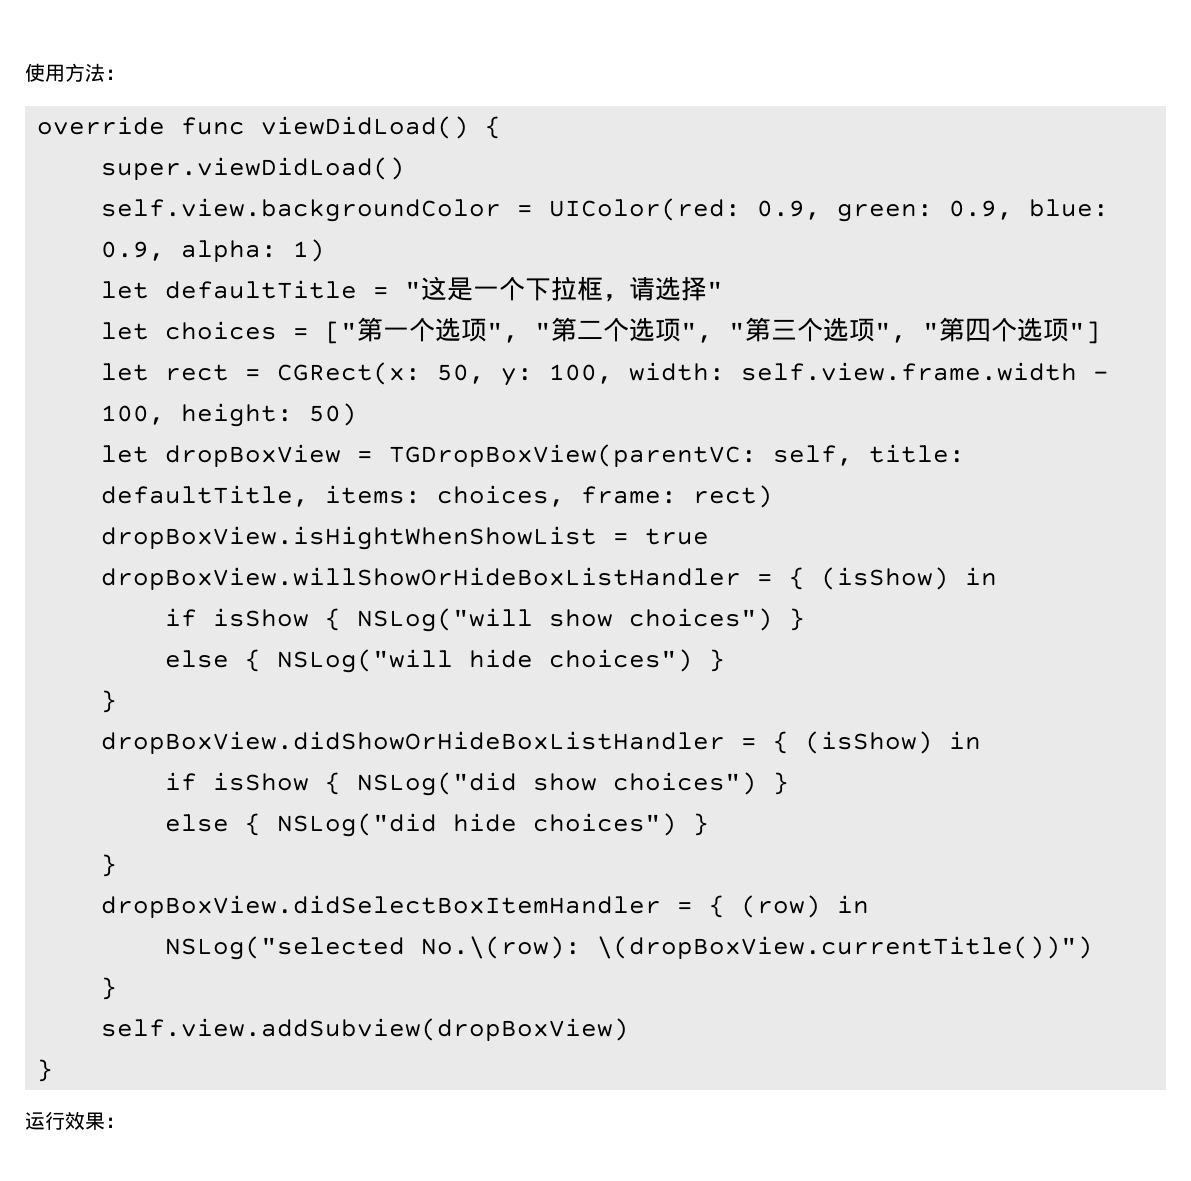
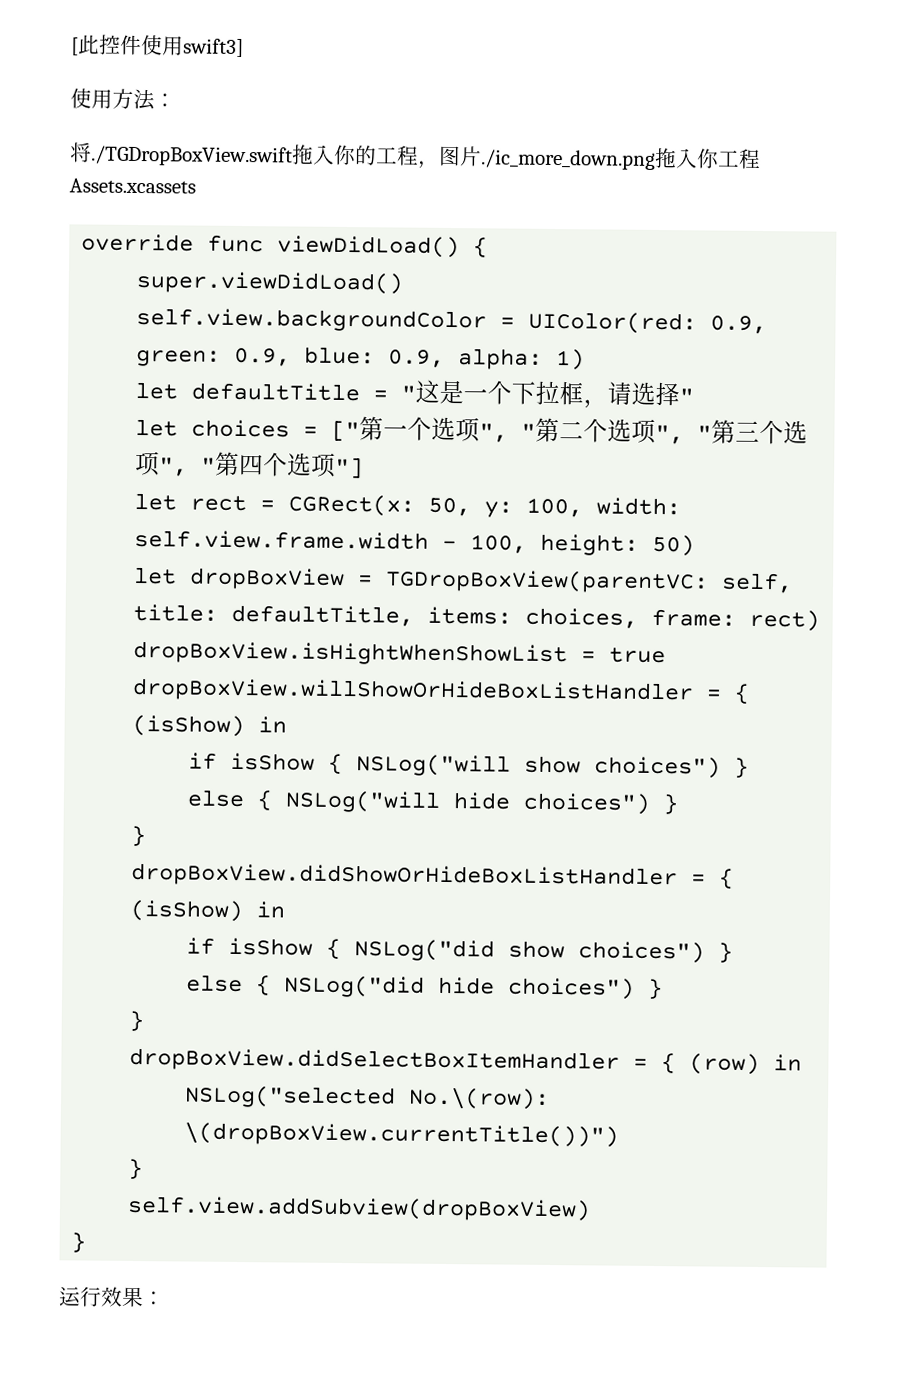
[25,63,125,82] 使用方法： -> [71,34,244,57] [70,88,176,111] [70,142,761,170] [69,178,196,194] [此控件使用swift3] // 使用方法： // 将./TGDropBoxView.swift拖入你的工程，图片./ic_more_down.png拖入你工程Assets.xcassets

